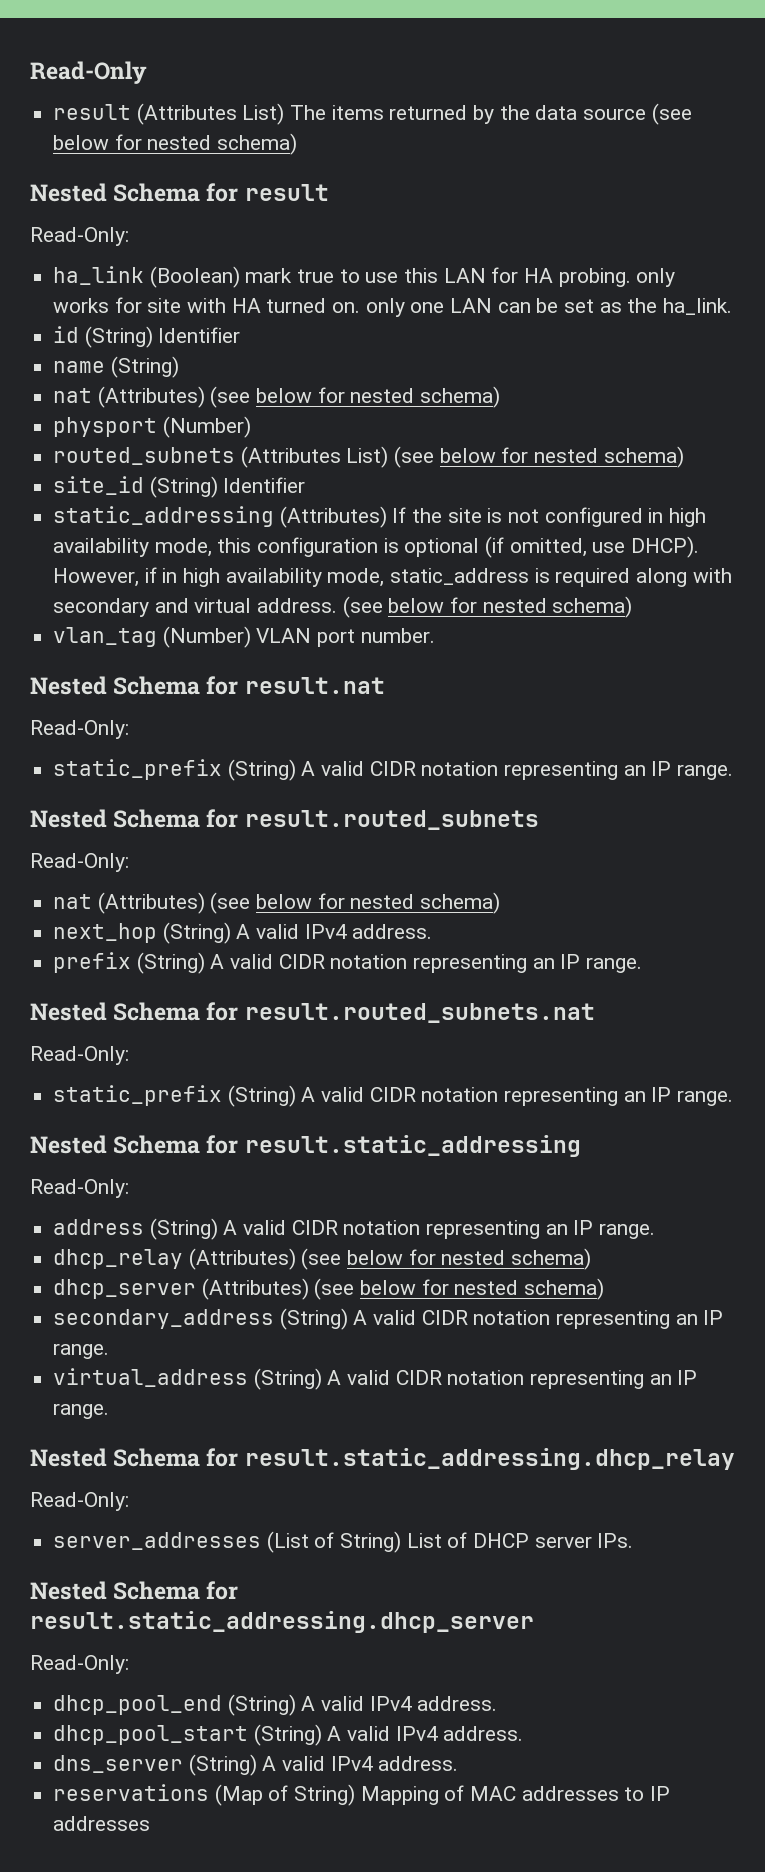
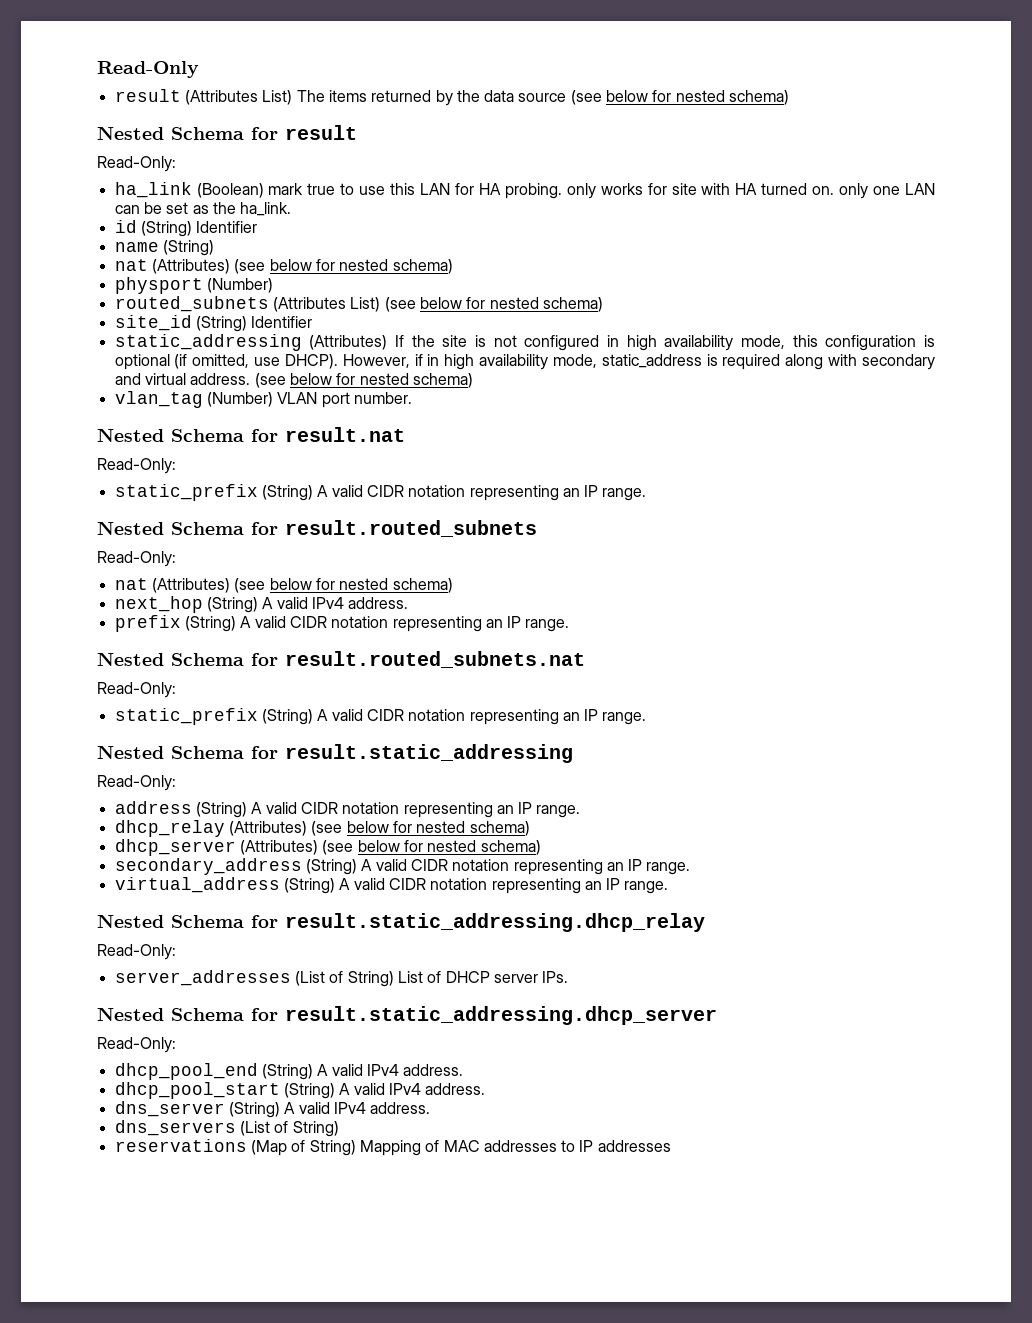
(459, 1763) none -> [114,1120,339,1137] // dns_servers (List of String)

